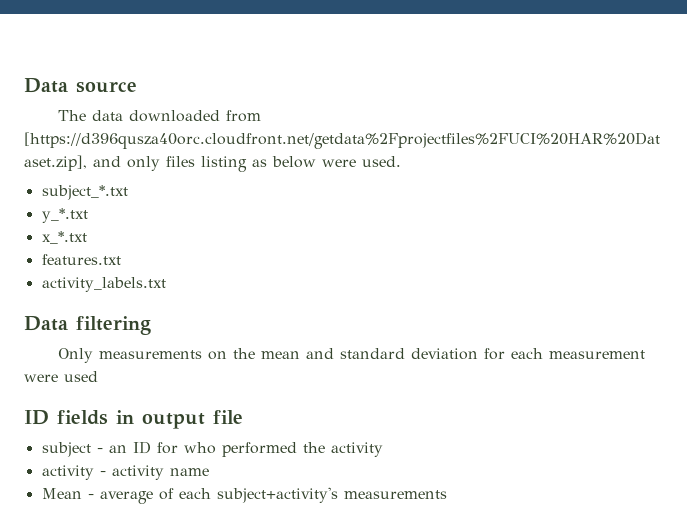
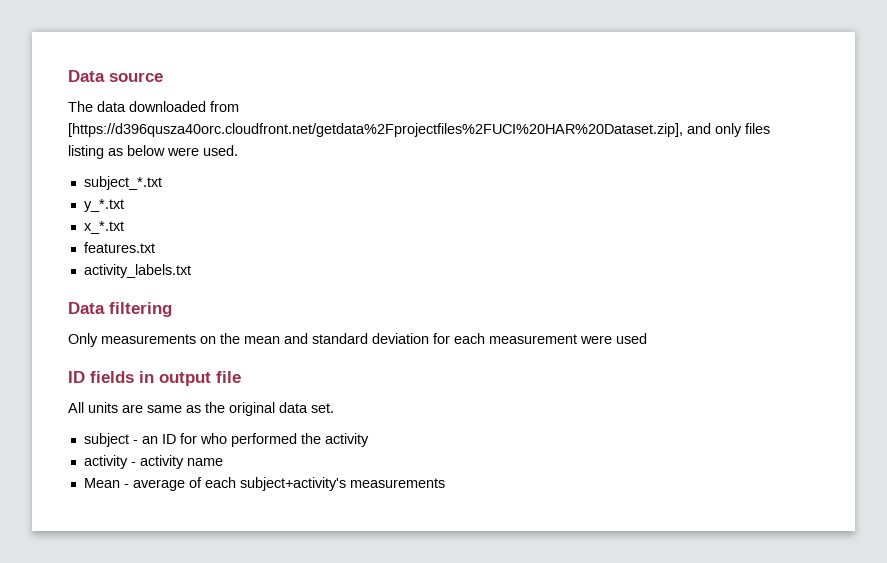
(243, 417) none -> [68,402,334,416] // All units are same as the original data set.

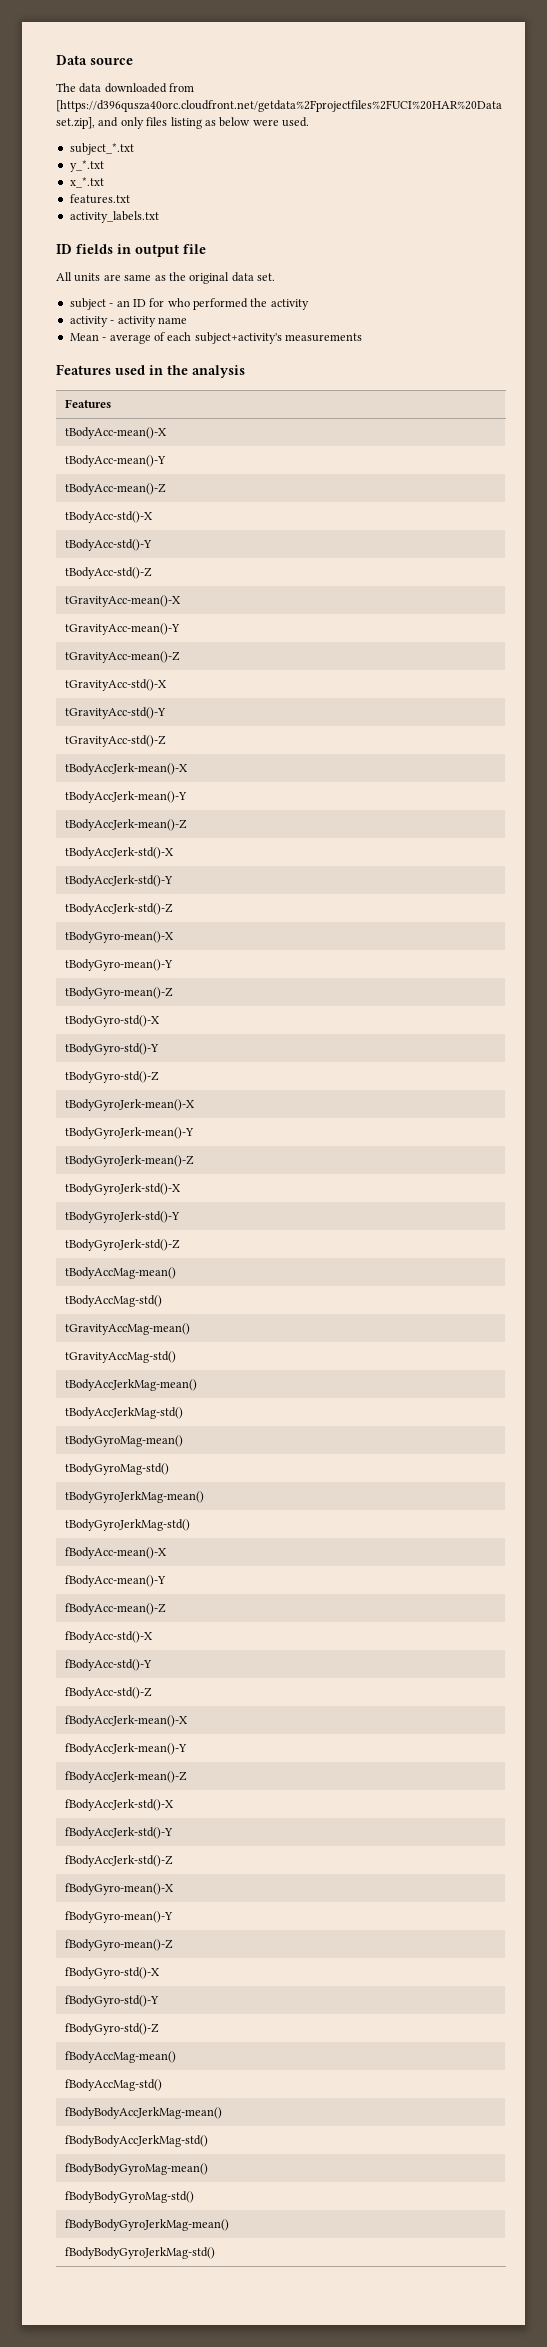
[68,302,172,317] [68,333,647,347] // Data filtering // Only measurements on the mean and standard deviation for each measurement were used -> (159, 217) none
(445, 483) none -> [56,364,245,378] [64,399,111,408] [64,427,167,439] [64,455,166,467] [64,483,166,495] [64,511,153,523] [64,539,152,551] [64,567,152,579] [64,595,181,607] [64,623,180,635] [64,651,180,663] [64,679,167,691] [64,707,166,719] [64,735,166,747] [64,763,188,775] [64,791,187,803] [64,819,187,831] [64,847,174,859] [64,875,173,887] [64,903,173,915] [64,931,174,943] [64,959,173,971] [64,987,173,999] [64,1015,160,1027] [64,1043,159,1055] [64,1071,159,1083] [64,1099,195,1111] [64,1127,194,1139] [64,1155,194,1167] [64,1183,181,1195] [64,1211,180,1223] [64,1239,180,1251] [64,1267,176,1279] [64,1295,162,1307] [64,1323,190,1335] [64,1351,176,1363] [64,1379,197,1391] [64,1407,183,1419] [64,1435,183,1447] [64,1463,169,1475] [64,1491,204,1503] [64,1519,190,1531] [64,1547,167,1559] [64,1575,166,1587] [64,1603,166,1615] [64,1631,153,1643] [64,1659,152,1671] [64,1687,152,1699] [64,1715,188,1727] [64,1743,187,1755] [64,1771,187,1783] [64,1799,174,1811] [64,1827,173,1839] [64,1855,173,1867] [64,1883,174,1895] [64,1911,173,1923] [64,1939,173,1951] [64,1967,160,1979] [64,1995,159,2007] [64,2023,159,2035] [64,2051,176,2063] [64,2079,162,2091] [64,2107,222,2119] [64,2135,208,2147] [64,2163,208,2175] [64,2191,194,2203] [64,2219,229,2231] [64,2247,215,2259] // Features used in the analysis // Features // tBodyAcc-mean()-X // tBodyAcc-mean()-Y // tBodyAcc-mean()-Z // tBodyAcc-std()-X // tBodyAcc-std()-Y // tBodyAcc-std()-Z // tGravityAcc-mean()-X // tGravityAcc-mean()-Y // tGravityAcc-mean()-Z // tGravityAcc-std()-X // tGravityAcc-std()-Y // tGravityAcc-std()-Z // tBodyAccJerk-mean()-X // tBodyAccJerk-mean()-Y // tBodyAccJerk-mean()-Z // tBodyAccJerk-std()-X // tBodyAccJerk-std()-Y // tBodyAccJerk-std()-Z // tBodyGyro-mean()-X // tBodyGyro-mean()-Y // tBodyGyro-mean()-Z // tBodyGyro-std()-X // tBodyGyro-std()-Y // tBodyGyro-std()-Z // tBodyGyroJerk-mean()-X // tBodyGyroJerk-mean()-Y // tBodyGyroJerk-mean()-Z // tBodyGyroJerk-std()-X // tBodyGyroJerk-std()-Y // tBodyGyroJerk-std()-Z // tBodyAccMag-mean() // tBodyAccMag-std() // tGravityAccMag-mean() // tGravityAccMag-std() // tBodyAccJerkMag-mean() // tBodyAccJerkMag-std() // tBodyGyroMag-mean() // tBodyGyroMag-std() // tBodyGyroJerkMag-mean() // tBodyGyroJerkMag-std() // fBodyAcc-mean()-X // fBodyAcc-mean()-Y // fBodyAcc-mean()-Z // fBodyAcc-std()-X // fBodyAcc-std()-Y // fBodyAcc-std()-Z // fBodyAccJerk-mean()-X // fBodyAccJerk-mean()-Y // fBodyAccJerk-mean()-Z // fBodyAccJerk-std()-X // fBodyAccJerk-std()-Y // fBodyAccJerk-std()-Z // fBodyGyro-mean()-X // fBodyGyro-mean()-Y // fBodyGyro-mean()-Z // fBodyGyro-std()-X // fBodyGyro-std()-Y // fBodyGyro-std()-Z // fBodyAccMag-mean() // fBodyAccMag-std() // fBodyBodyAccJerkMag-mean() // fBodyBodyAccJerkMag-std() // fBodyBodyGyroMag-mean() // fBodyBodyGyroMag-std() // fBodyBodyGyroJerkMag-mean() // fBodyBodyGyroJerkMag-std()

